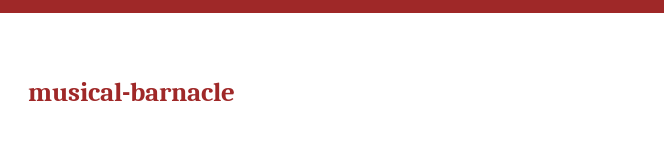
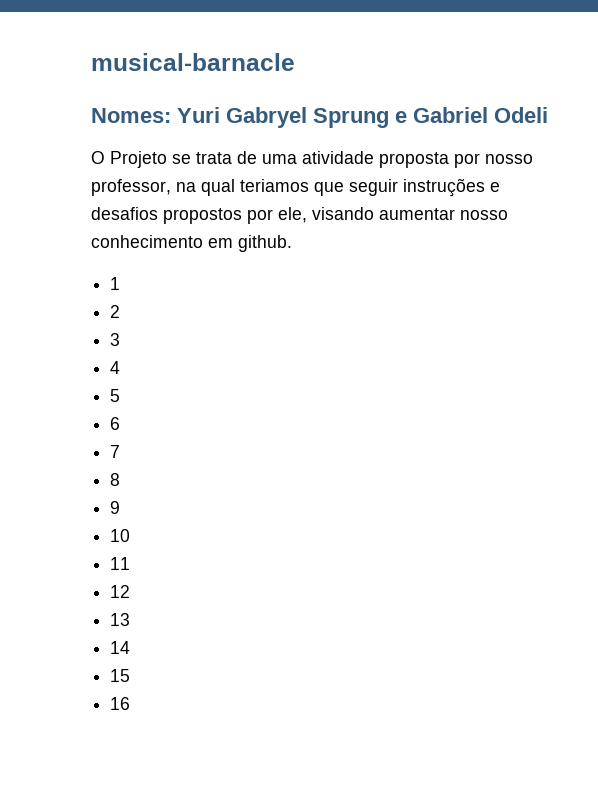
(235, 91) none -> [91,107,548,128] [91,151,533,168] [91,178,500,197] [91,207,508,224] [91,235,292,252] [110,277,121,290] [110,305,121,318] [110,333,121,346] [110,361,121,374] [110,389,121,402] [110,417,121,430] [110,445,121,458] [110,473,121,486] [110,501,121,514] [110,529,131,542] [110,557,131,570] [110,585,131,598] [110,613,131,626] [110,641,131,654] [110,669,131,682] [110,697,131,710] // Nomes: Yuri Gabryel Sprung e Gabriel Odeli // O Projeto se trata de uma atividade proposta por nosso professor, na qual teriamos que seguir instruções e desafios propostos por ele, visando aumentar nosso conhecimento em github. // 1 // 2 // 3 // 4 // 5 // 6 // 7 // 8 // 9 // 10 // 11 // 12 // 13 // 14 // 15 // 16

